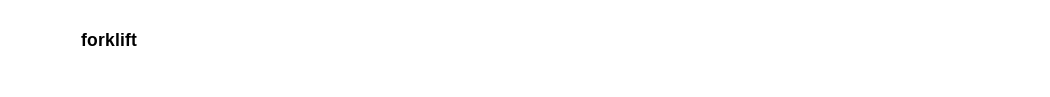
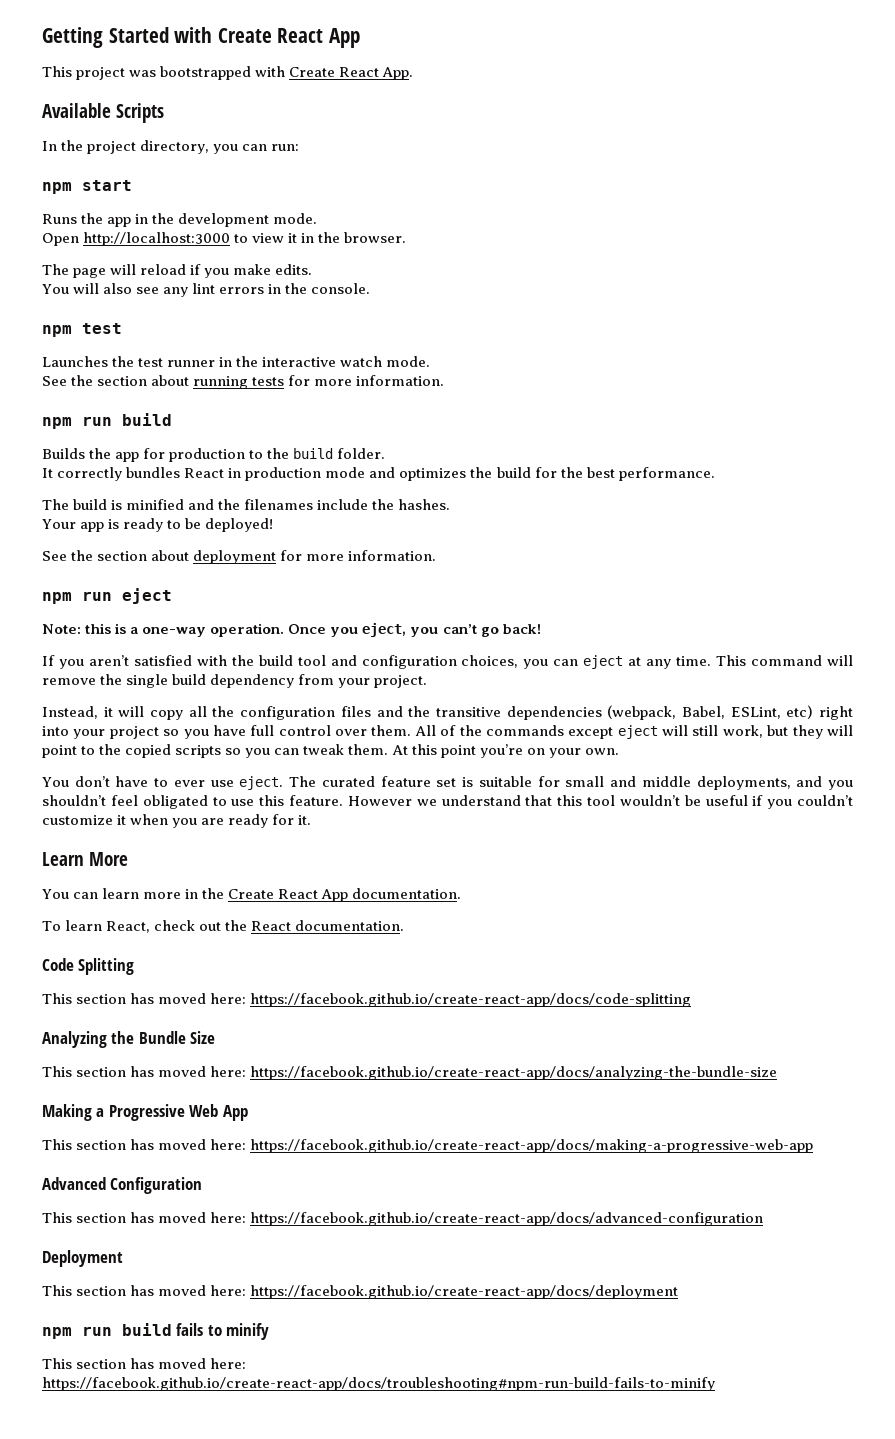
[81,33,137,46] forklift -> [42,27,360,48] [42,66,414,80] [42,103,164,123] [42,140,300,154] [42,180,132,194] [42,213,318,227] [42,232,407,246] [42,264,313,278] [42,283,371,297] [42,323,122,337] [42,356,431,367] [42,375,445,389] [42,413,172,429] [42,448,386,462] [42,467,715,481] [42,499,451,510] [42,518,274,532] [42,550,437,564] [42,588,172,604] [42,623,541,637] [42,655,853,669] [42,674,428,688] [42,705,853,720] [42,725,854,739] [42,744,619,758] [42,776,853,790] [42,795,854,809] [42,814,312,828] [42,852,128,866] [42,888,462,902] [42,920,405,933] [42,958,135,975] [42,993,692,1007] [42,1031,216,1048] [42,1066,778,1080] [42,1104,248,1121] [42,1139,814,1153] [42,1177,203,1194] [42,1212,764,1226] [42,1250,123,1267] [42,1285,679,1299] [42,1323,270,1340] [42,1358,247,1369] [42,1377,715,1391] Getting Started with Create React App // This project was bootstrapped with Create React App. // Available Scripts // In the project directory, you can run: // npm start // Runs the app in the development mode. // Open http://localhost:3000 to view it in the browser. // The page will reload if you make edits. // You will also see any lint errors in the console. // npm test // Launches the test runner in the interactive watch mode. // See the section about running tests for more information. // npm run build // Builds the app for production to the build folder. // It correctly bundles React in production mode and optimizes the build for the best performance. // The build is minified and the filenames include the hashes. // Your app is ready to be deployed! // See the section about deployment for more information. // npm run eject // Note: this is a one-way operation. Once you eject, you can’t go back! // If you aren’t satisfied with the build tool and configuration choices, you can eject at any time. This command will remove the single build dependency from your project. // Instead, it will copy all the configuration files and the transitive dependencies (webpack, Babel, ESLint, etc) right into your project so you have full control over them. All of the commands except eject will still work, but they will point to the copied scripts so you can tweak them. At this point you’re on your own. // You don’t have to ever use eject. The curated feature set is suitable for small and middle deployments, and you shouldn’t feel obligated to use this feature. However we understand that this tool wouldn’t be useful if you couldn’t customize it when you are ready for it. // Learn More // You can learn more in the Create React App documentation. // To learn React, check out the React documentation. // Code Splitting // This section has moved here: https://facebook.github.io/create-react-app/docs/code-splitting // Analyzing the Bundle Size // This section has moved here: https://facebook.github.io/create-react-app/docs/analyzing-the-bundle-size // Making a Progressive Web App // This section has moved here: https://facebook.github.io/create-react-app/docs/making-a-progressive-web-app // Advanced Configuration // This section has moved here: https://facebook.github.io/create-react-app/docs/advanced-configuration // Deployment // This section has moved here: https://facebook.github.io/create-react-app/docs/deployment // npm run build fails to minify // This section has moved here: https://facebook.github.io/create-react-app/docs/troubleshooting#npm-run-build-fails-to-minify

